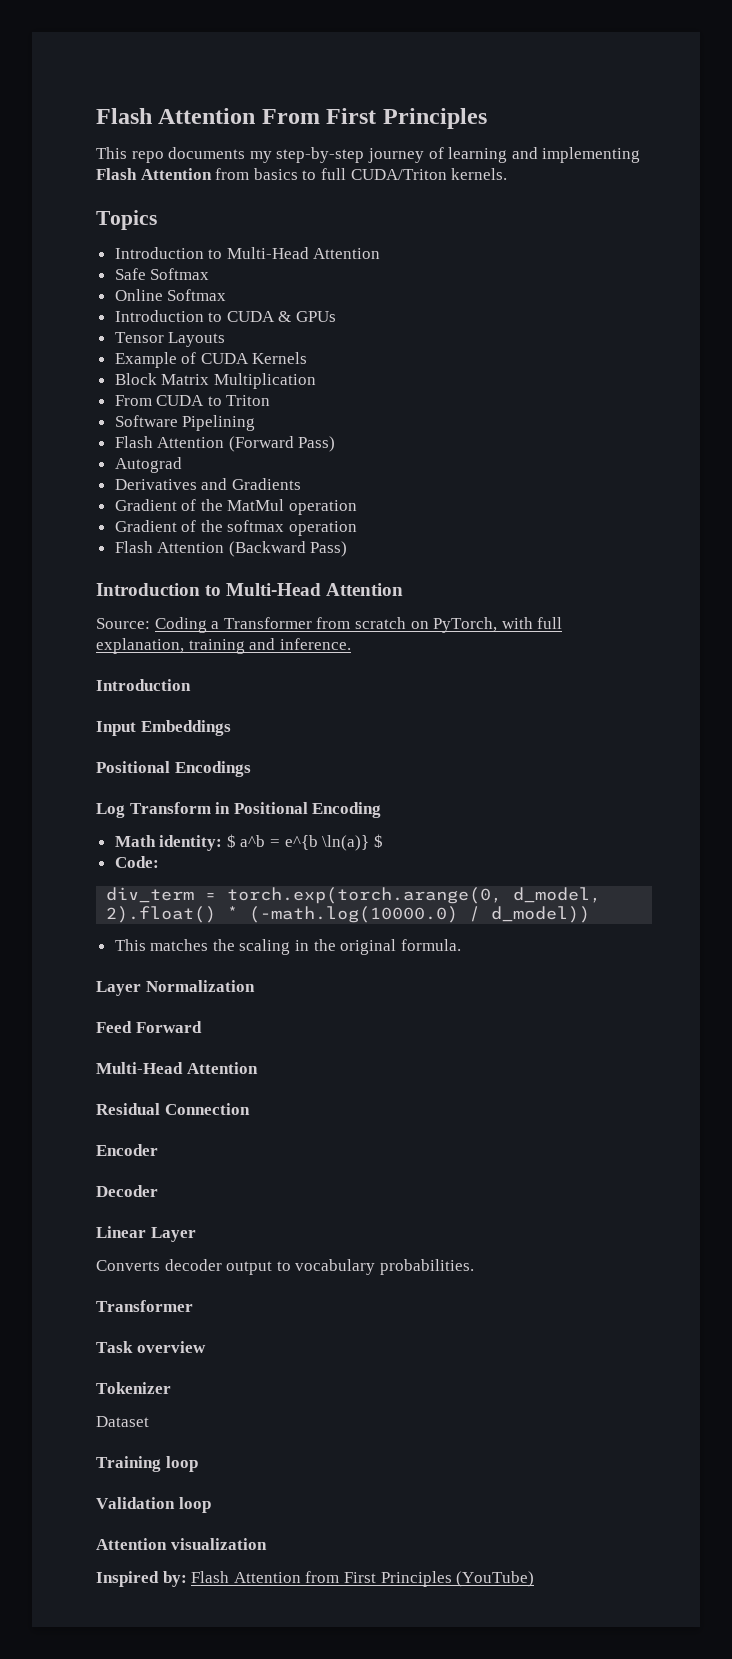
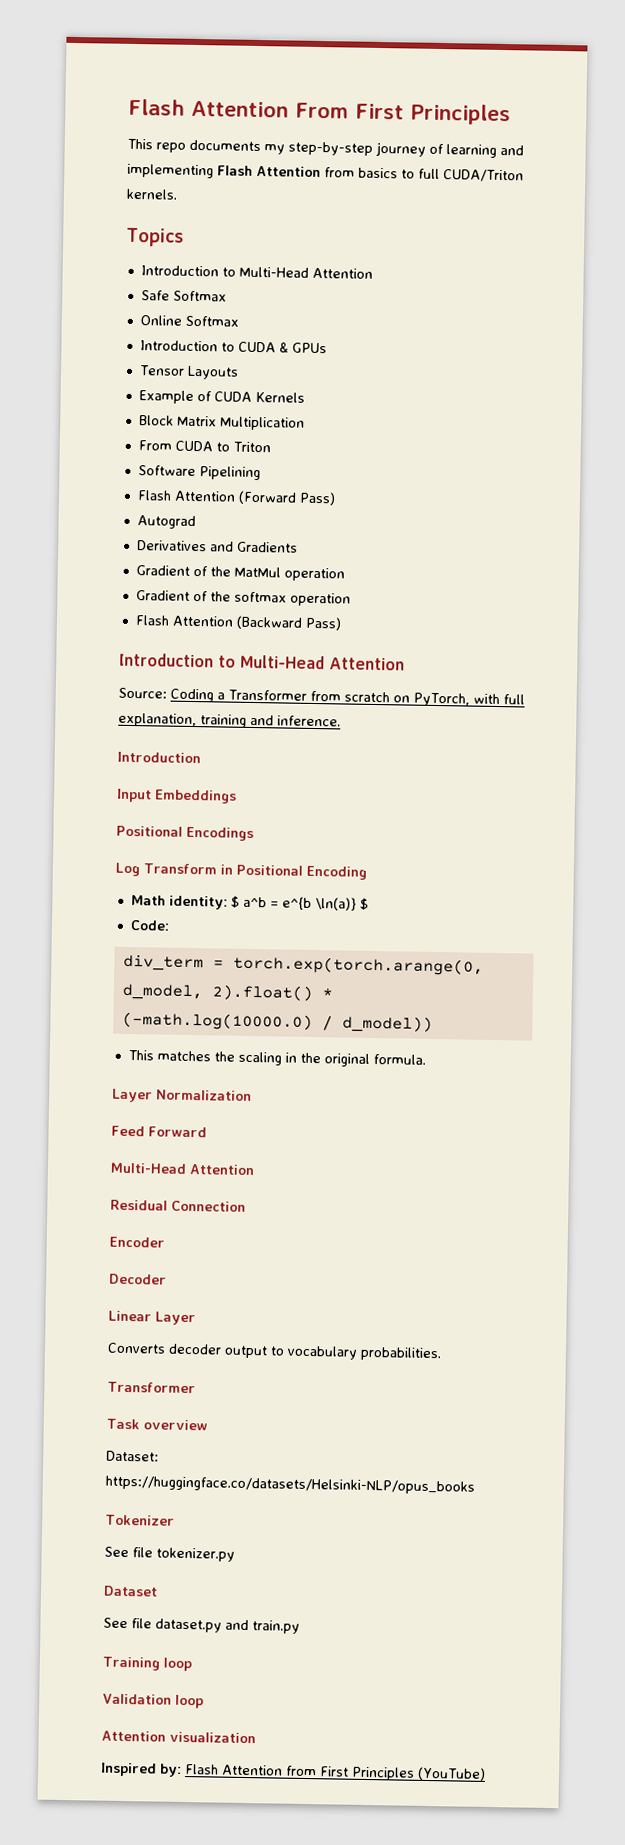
(206, 1347) none -> [106,1450,159,1462] [105,1475,475,1495] // Dataset: https://huggingface.co/datasets/Helsinki-NLP/opus_books
[96,1416,149,1427] Dataset -> [104,1546,235,1562] [103,1585,158,1597] [103,1617,300,1634] See file tokenizer.py // Dataset // See file dataset.py and train.py

